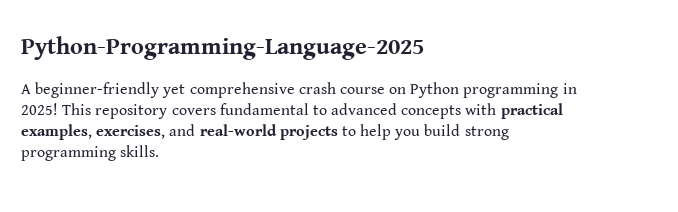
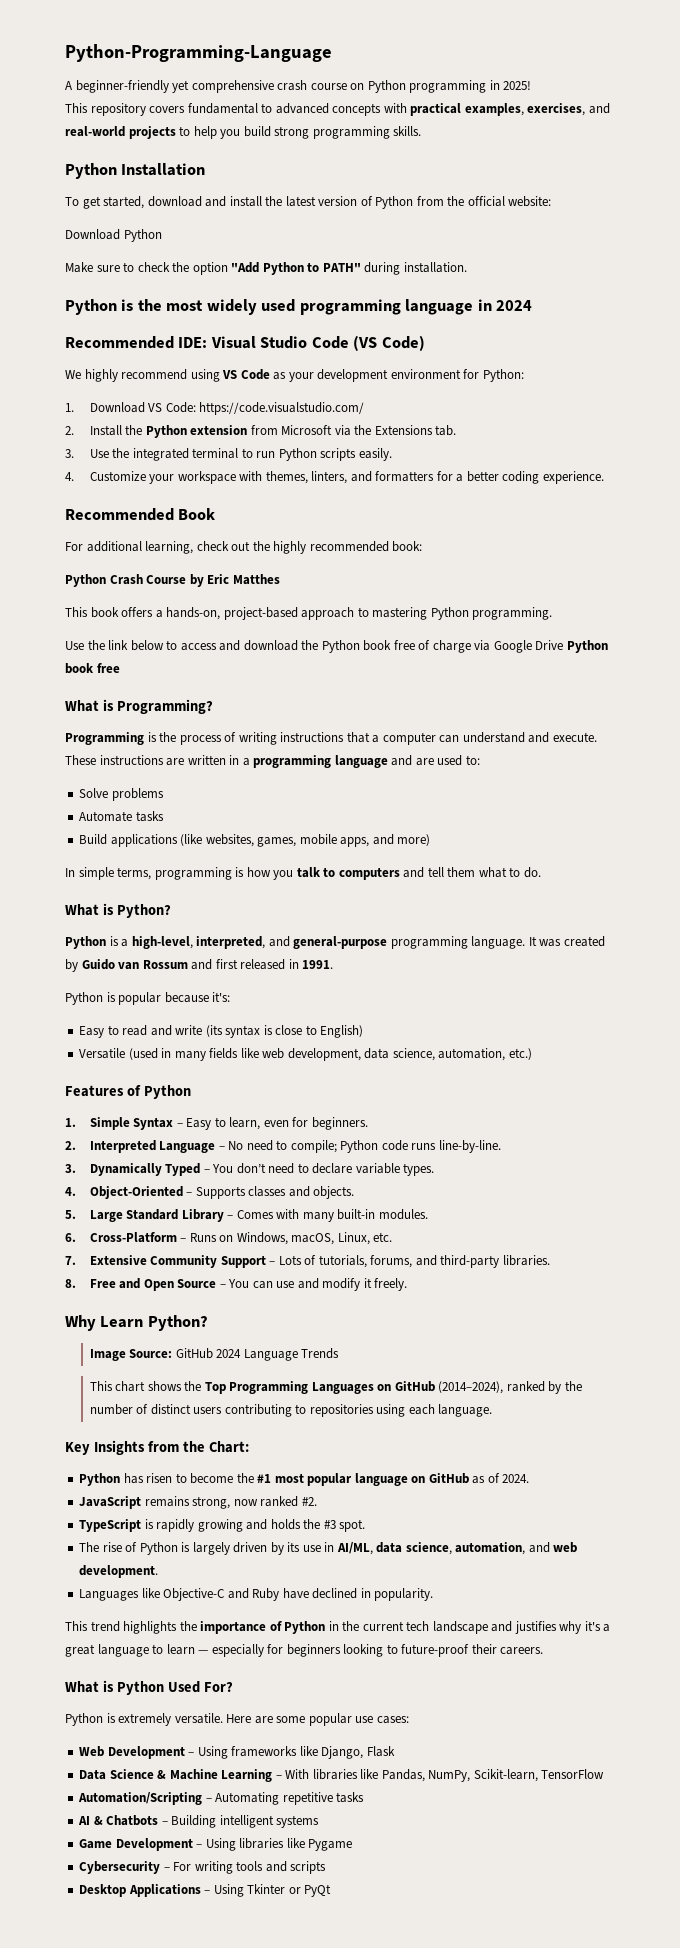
[21,36,424,60] Python-Programming-Language-2025 -> [65,44,332,62] Python-Programming-Language
(58, 109) none -> (532, 85) //
(160, 151) none -> [65,163,206,179] [65,196,552,209] [65,229,162,242] [65,262,467,275] [65,299,533,315] [65,335,425,351] [65,369,524,382] [65,402,365,415] [65,425,457,438] [65,448,392,461] [65,471,604,484] [65,508,216,521] [65,541,423,554] [65,574,280,587] [65,607,553,620] [65,640,608,653] [65,663,120,674] [65,699,213,714] [65,732,597,745] [65,755,480,768] [79,788,164,801] [79,811,164,822] [79,834,431,847] [65,867,541,880] [65,903,171,918] [65,936,605,949] [65,959,334,972] [65,992,231,1005] [79,1025,364,1038] [79,1048,532,1061] [65,1085,191,1099] [65,1117,368,1130] [65,1140,501,1153] [65,1163,435,1176] [65,1186,355,1199] [65,1209,428,1222] [65,1232,393,1245] [65,1255,550,1268] [65,1278,408,1291] [65,1315,208,1331] [89,1348,340,1361] [89,1381,582,1394] [89,1404,493,1417] [65,1440,249,1455] [79,1473,530,1486] [79,1496,317,1509] [79,1519,366,1532] [79,1542,578,1555] [79,1565,159,1578] [79,1588,434,1601] [65,1621,611,1634] [65,1644,544,1657] [65,1680,233,1695] [65,1713,409,1726] [79,1746,395,1759] [79,1769,605,1782] [78,1792,365,1805] [78,1815,320,1828] [79,1838,353,1851] [79,1861,327,1874] [79,1884,332,1897] // Python Installation // To get started, download and install the latest version of Python from the official website: // Download Python // Make sure to check the option "Add Python to PATH" during installation. // Python is the most widely used programming language in 2024 // Recommended IDE: Visual Studio Code (VS Code) // We highly recommend using VS Code as your development environment for Python: // 1. Download VS Code: https://code.visualstudio.com/ // 2. Install the Python extension from Microsoft via the Extensions tab. // 3. Use the integrated terminal to run Python scripts easily. // 4. Customize your workspace with themes, linters, and formatters for a better coding experience. // Recommended Book // For additional learning, check out the highly recommended book: // Python Crash Course by Eric Matthes // This book offers a hands-on, project-based approach to mastering Python programming. // Use the link below to access and download the Python book free of charge via Google Drive Python book free // What is Programming? // Programming is the process of writing instructions that a computer can understand and execute. These instructions are written in a programming language and are used to: // Solve problems // Automate tasks // Build applications (like websites, games, mobile apps, and more) // In simple terms, programming is how you talk to computers and tell them what to do. // What is Python? // Python is a high-level, interpreted, and general-purpose programming language. It was created by Guido van Rossum and first released in 1991. // Python is popular because it's: // Easy to read and write (its syntax is close to English) // Versatile (used in many fields like web development, data science, automation, etc.) // Features of Python // 1. Simple Syntax – Easy to learn, even for beginners. // 2. Interpreted Language – No need to compile; Python code runs line-by-line. // 3. Dynamically Typed – You don’t need to declare variable types. // 4. Object-Oriented – Supports classes and objects. // 5. Large Standard Library – Comes with many built-in modules. // 6. Cross-Platform – Runs on Windows, macOS, Linux, etc. // 7. Extensive Community Support – Lots of tutorials, forums, and third-party libraries. // 8. Free and Open Source – You can use and modify it freely. // Why Learn Python? // Image Source: GitHub 2024 Language Trends // This chart shows the Top Programming Languages on GitHub (2014–2024), ranked by the number of distinct users contributing to repositories using each language. // Key Insights from the Chart: // Python has risen to become the #1 most popular language on GitHub as of 2024. // JavaScript remains strong, now ranked #2. // TypeScript is rapidly growing and holds the #3 spot. // The rise of Python is largely driven by its use in AI/ML, data science, automation, and web development. // Languages like Objective-C and Ruby have declined in popularity. // This trend highlights the importance of Python in the current tech landscape and justifies why it's a great language to learn — especially for beginners looking to future-proof their careers. // What is Python Used For? // Python is extremely versatile. Here are some popular use cases: // Web Development – Using frameworks like Django, Flask // Data Science & Machine Learning – With libraries like Pandas, NumPy, Scikit-learn, TensorFlow // Automation/Scripting – Automating repetitive tasks // AI & Chatbots – Building intelligent systems // Game Development – Using libraries like Pygame // Cybersecurity – For writing tools and scripts // Desktop Applications – Using Tkinter or PyQt

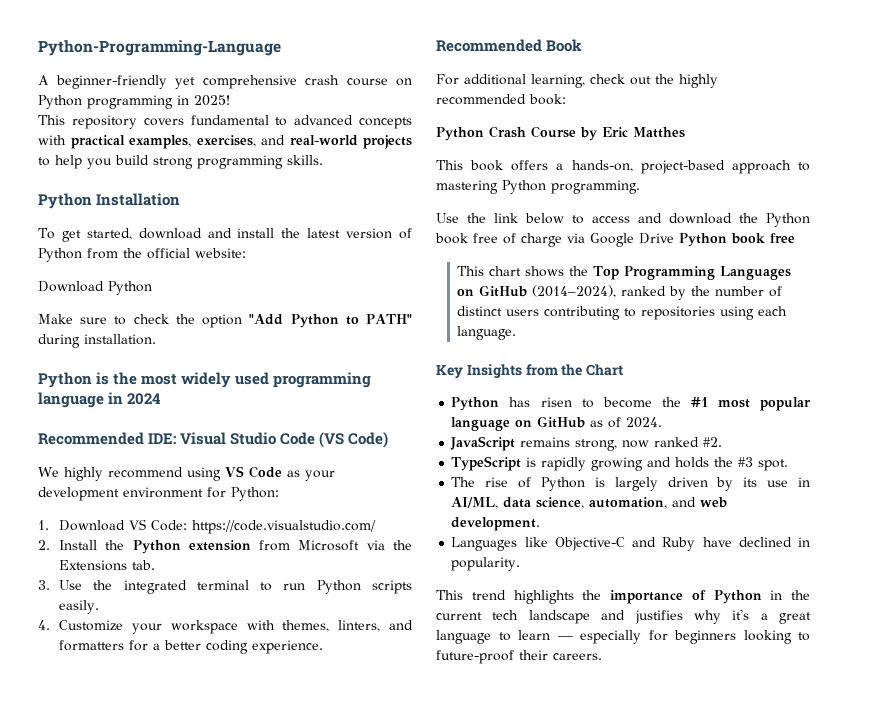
[65,699,213,714] [65,732,597,745] [65,755,480,768] [79,788,164,801] [79,811,164,822] [79,834,431,847] [65,867,541,880] [65,903,171,918] [65,936,605,949] [65,959,334,972] [65,992,231,1005] [79,1025,364,1038] [79,1048,532,1061] [65,1085,191,1099] [65,1117,368,1130] [65,1140,501,1153] [65,1163,435,1176] [65,1186,355,1199] [65,1209,428,1222] [65,1232,393,1245] [65,1255,550,1268] [65,1278,408,1291] [65,1315,208,1331] [89,1348,340,1361] // What is Programming? // Programming is the process of writing instructions that a computer can understand and execute. These instructions are written in a programming language and are used to: // Solve problems // Automate tasks // Build applications (like websites, games, mobile apps, and more) // In simple terms, programming is how you talk to computers and tell them what to do. // What is Python? // Python is a high-level, interpreted, and general-purpose programming language. It was created by Guido van Rossum and first released in 1991. // Python is popular because it's: // Easy to read and write (its syntax is close to English) // Versatile (used in many fields like web development, data science, automation, etc.) // Features of Python // 1. Simple Syntax – Easy to learn, even for beginners. // 2. Interpreted Language – No need to compile; Python code runs line-by-line. // 3. Dynamically Typed – You don’t need to declare variable types. // 4. Object-Oriented – Supports classes and objects. // 5. Large Standard Library – Comes with many built-in modules. // 6. Cross-Platform – Runs on Windows, macOS, Linux, etc. // 7. Extensive Community Support – Lots of tutorials, forums, and third-party libraries. // 8. Free and Open Source – You can use and modify it freely. // Why Learn Python? // Image Source: GitHub 2024 Language Trends -> (795, 238) none
[208,1441,249,1453] Chart: -> [586,364,624,376] Chart
[65,1680,233,1695] [65,1713,409,1726] [79,1746,395,1759] [79,1769,605,1782] [78,1792,365,1805] [78,1815,320,1828] [79,1838,353,1851] [79,1861,327,1874] [79,1884,332,1897] // What is Python Used For? // Python is extremely versatile. Here are some popular use cases: // Web Development – Using frameworks like Django, Flask // Data Science & Machine Learning – With libraries like Pandas, NumPy, Scikit-learn, TensorFlow // Automation/Scripting – Automating repetitive tasks // AI & Chatbots – Building intelligent systems // Game Development – Using libraries like Pygame // Cybersecurity – For writing tools and scripts // Desktop Applications – Using Tkinter or PyQt -> (602, 656) none

